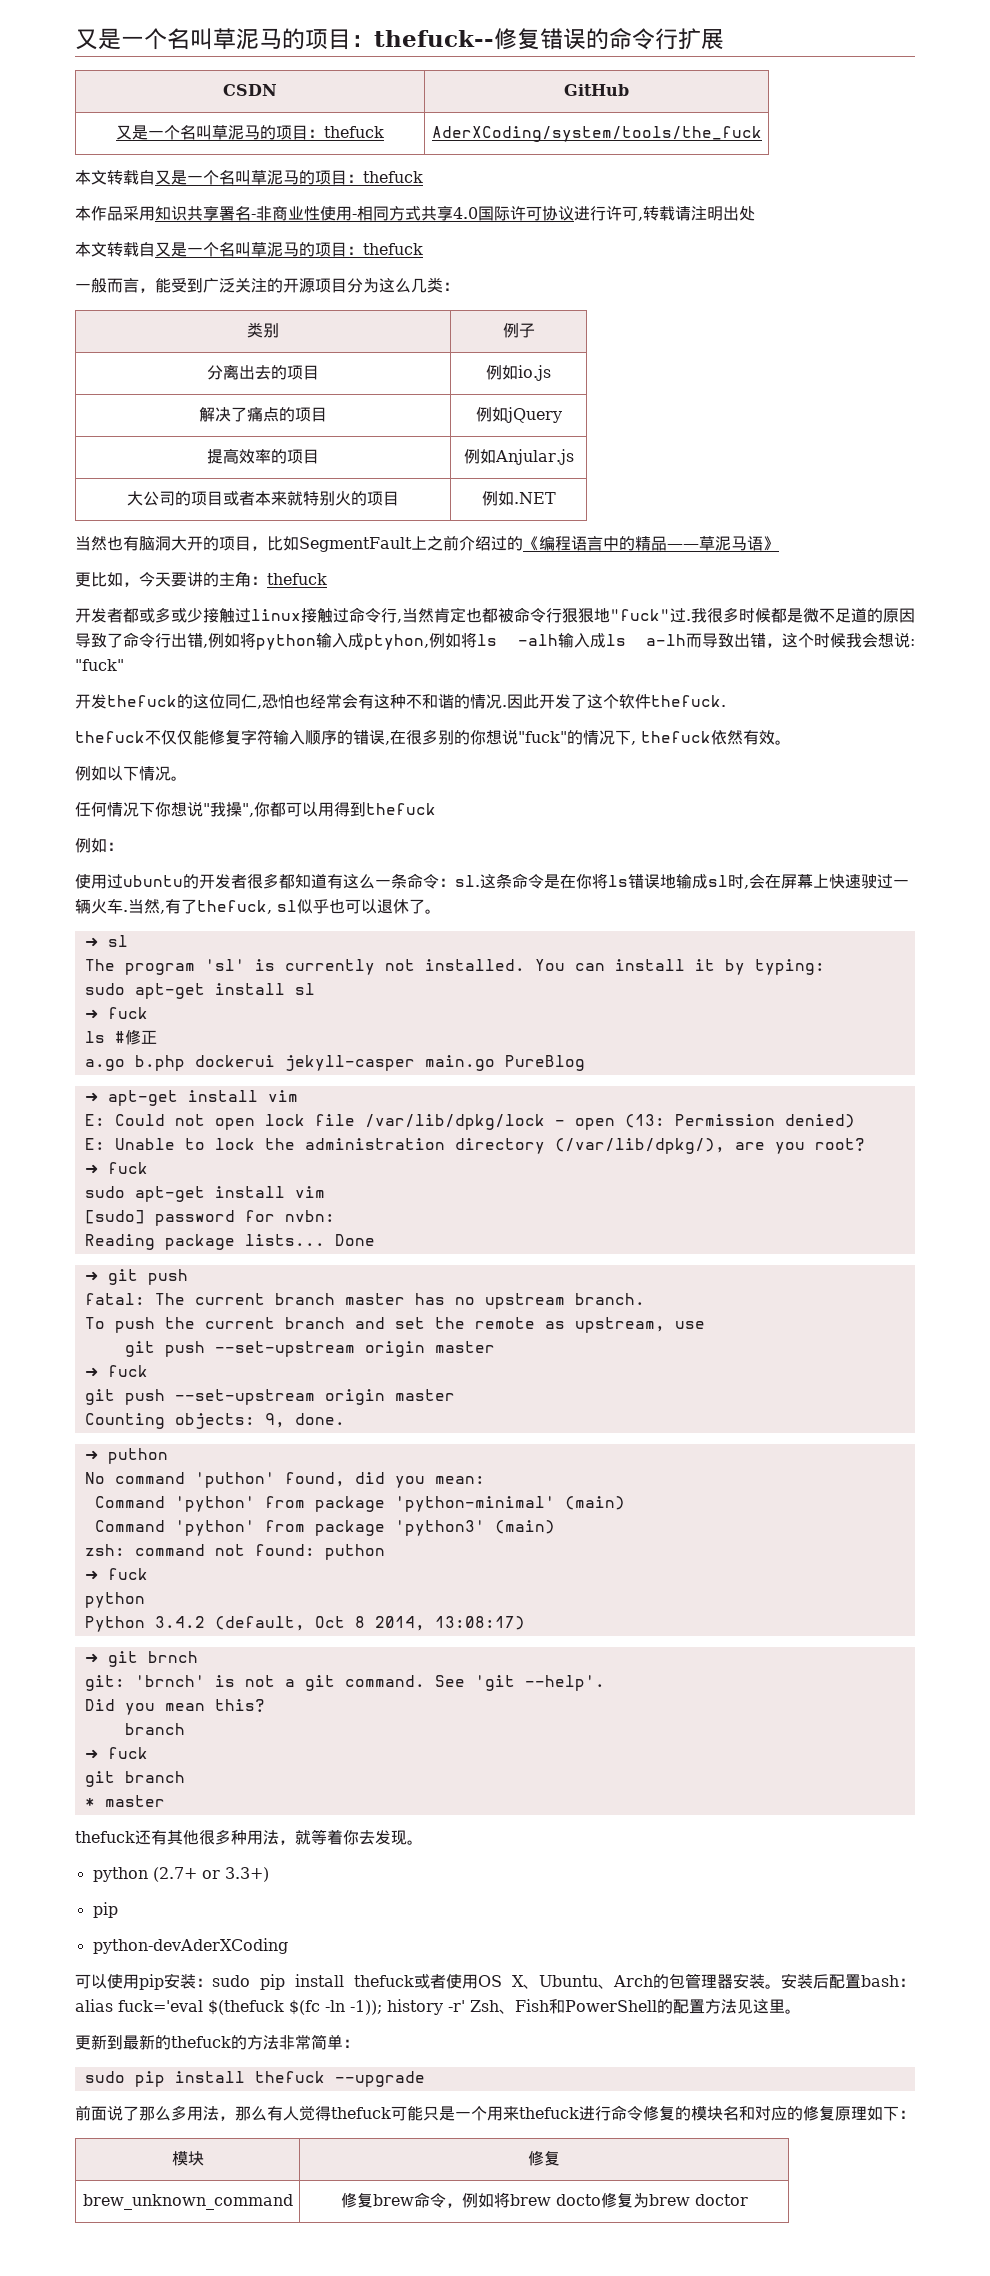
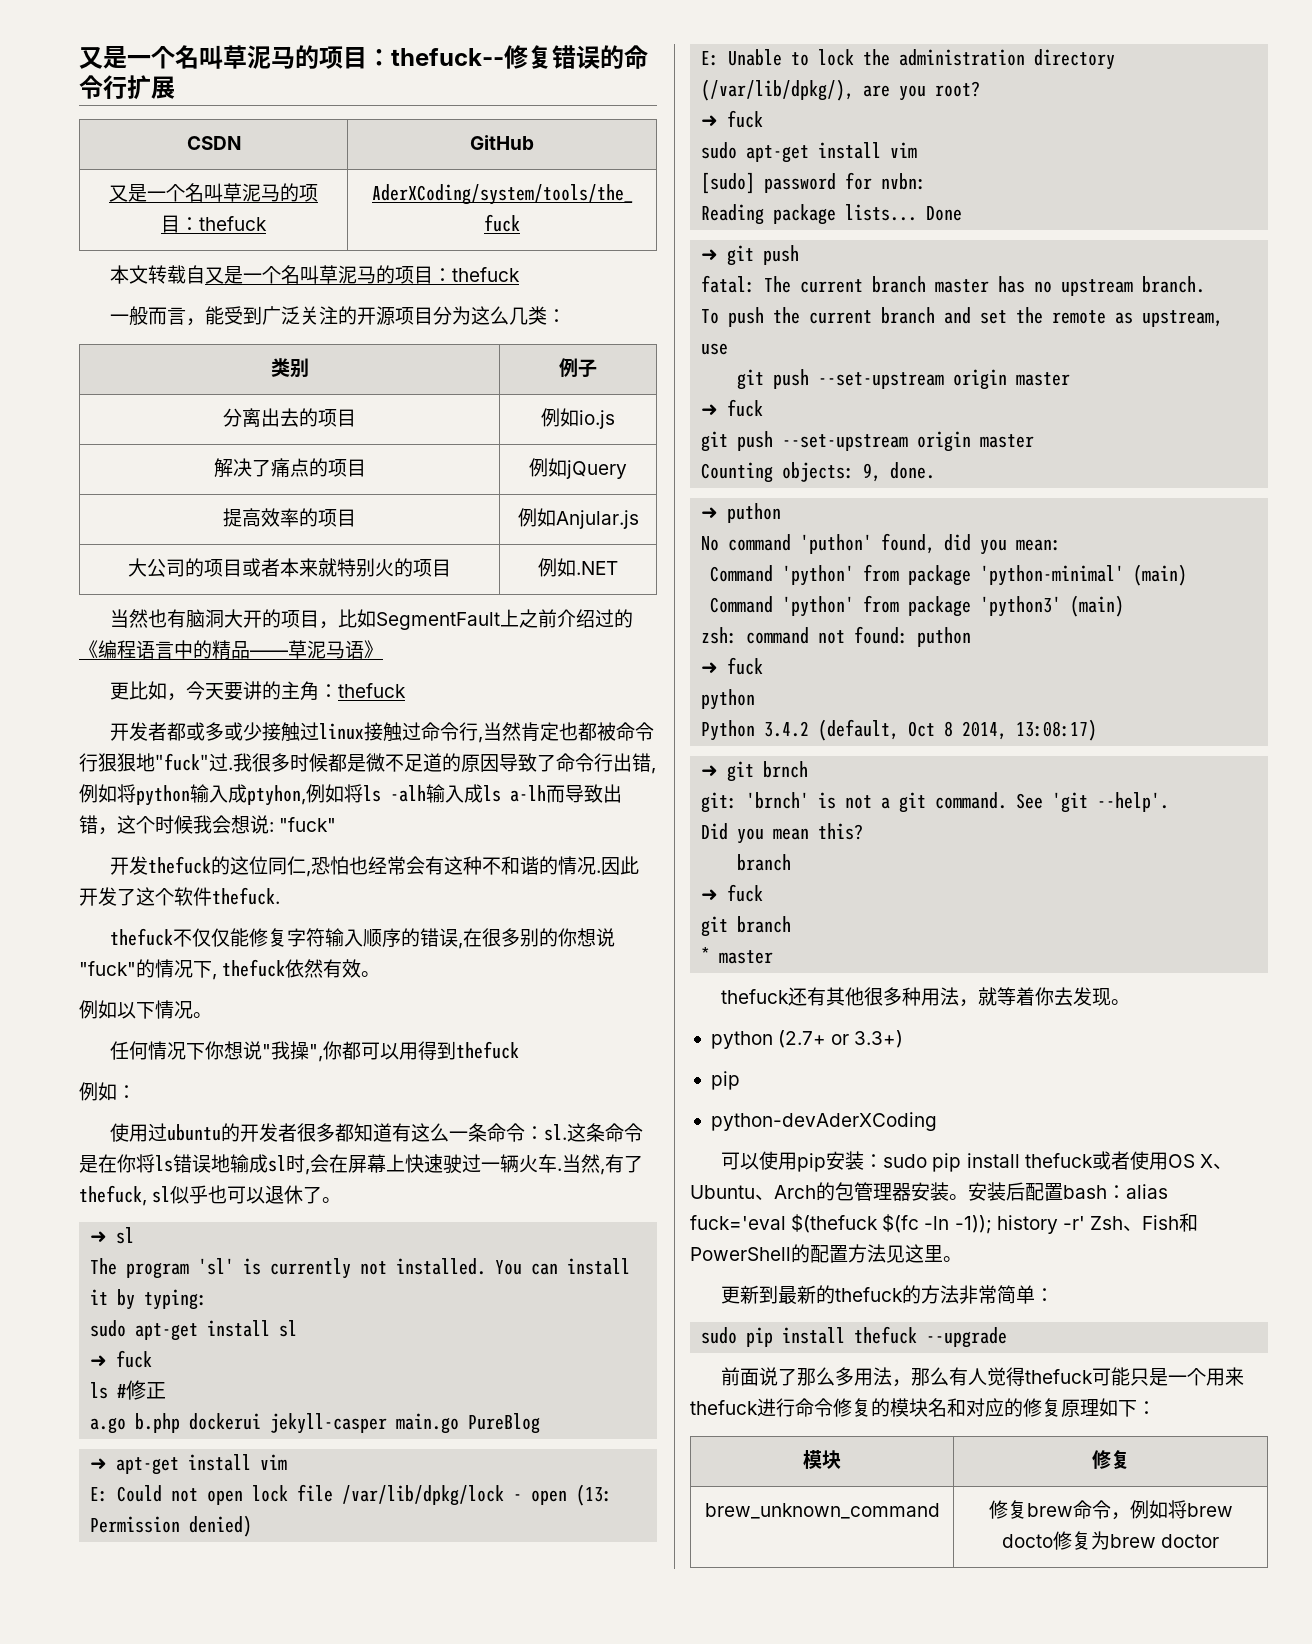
[75,206,755,221] [75,242,423,257] // 本作品采用知识共享署名-非商业性使用-相同方式共享4.0国际许可协议进行许可,转载请注明出处 // 本文转载自又是一个名叫草泥马的项目：thefuck -> (521, 274) none

